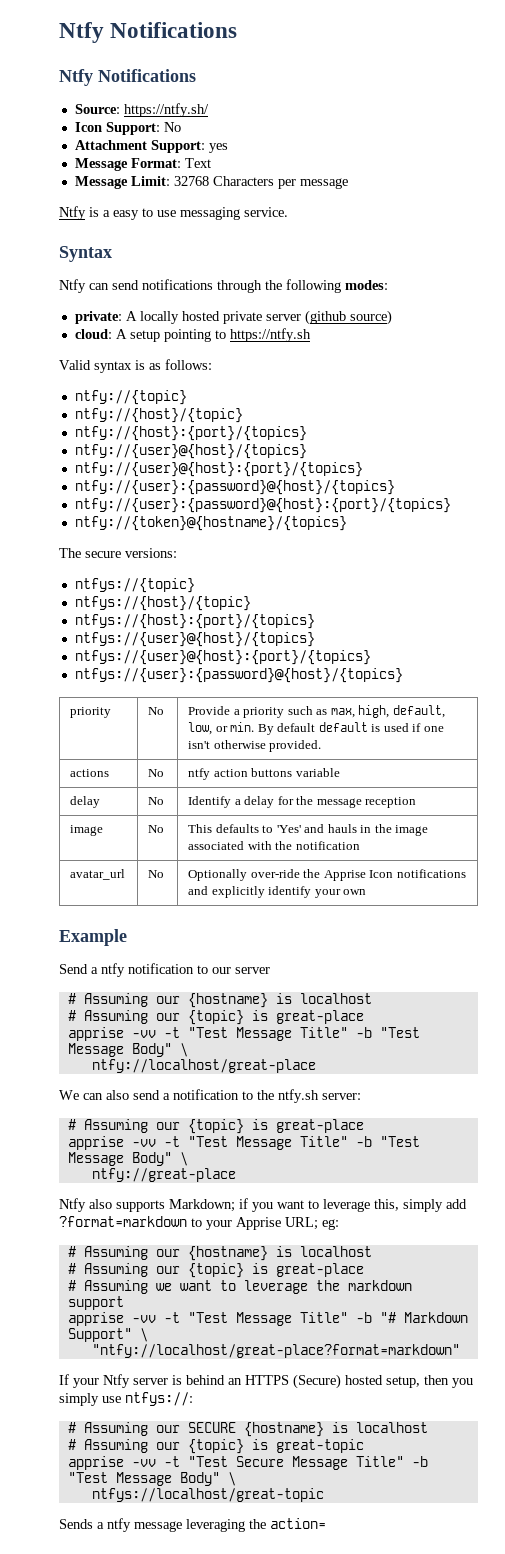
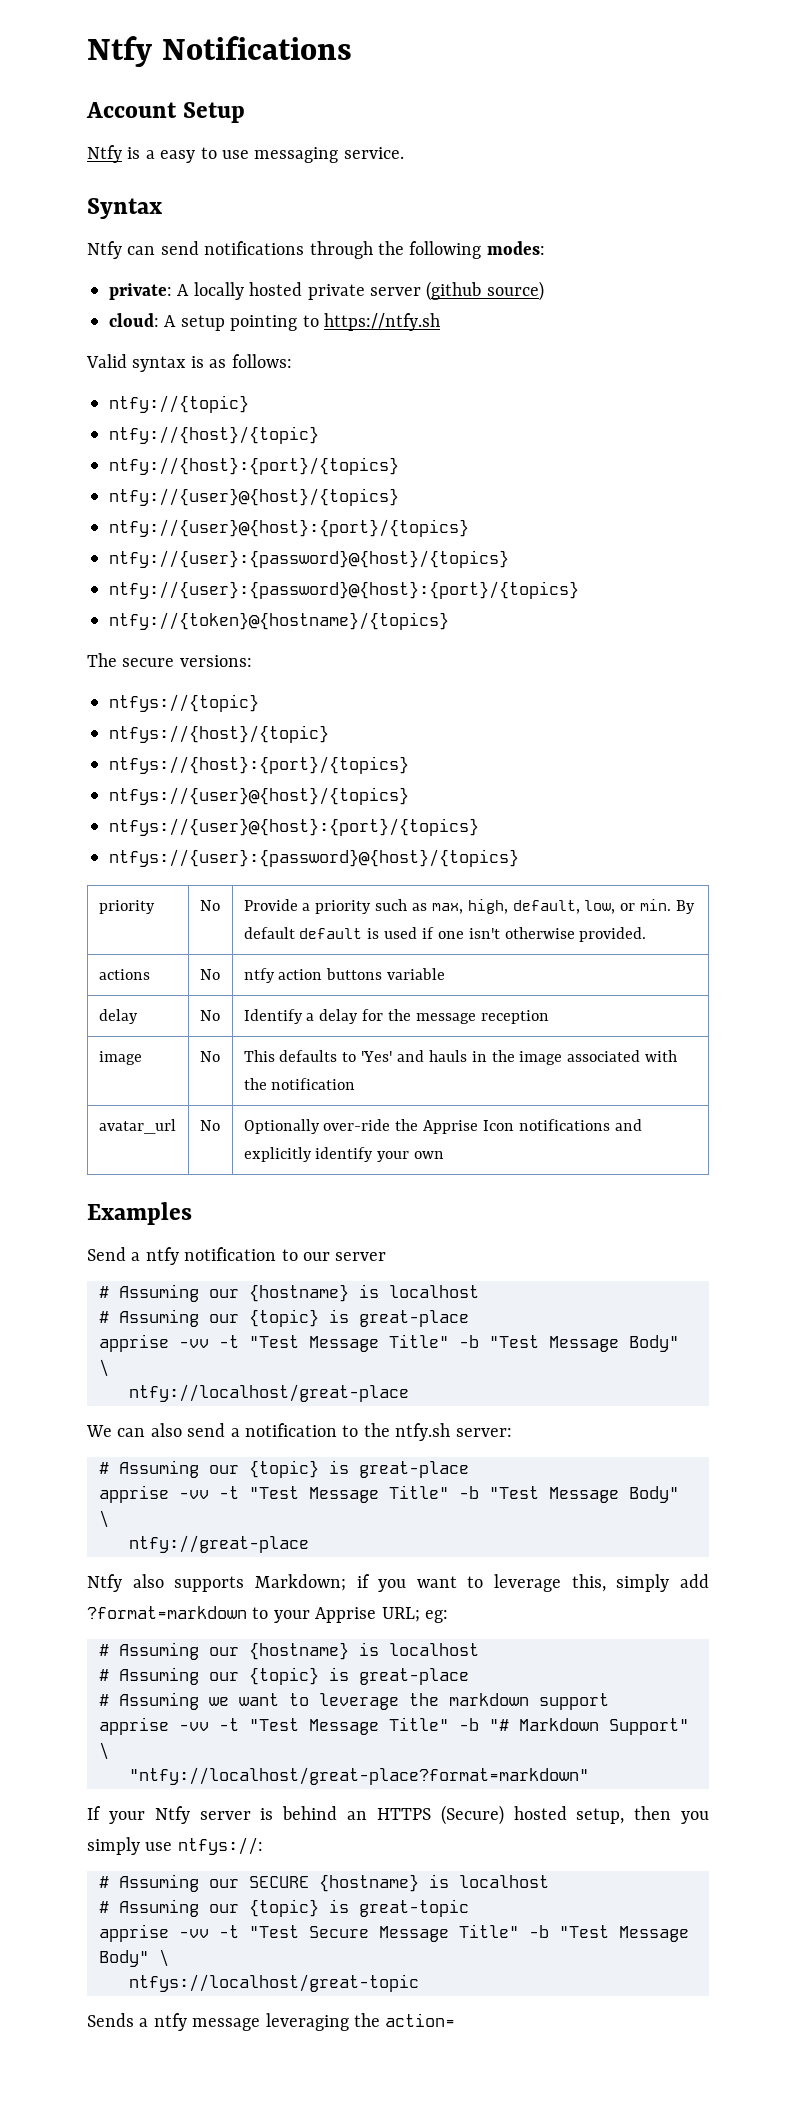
[59,22,238,43] [59,69,196,86] [74,103,209,117] [74,122,181,135] [74,140,228,153] [74,158,211,171] [74,176,348,189] Ntfy Notifications // Ntfy Notifications // Source: https://ntfy.sh/ // Icon Support: No // Attachment Support: yes // Message Format: Text // Message Limit: 32768 Characters per message -> [87,36,352,67] [86,102,246,123] Ntfy Notifications // Account Setup
[59,929,127,946] Example -> [87,1202,192,1225] Examples

